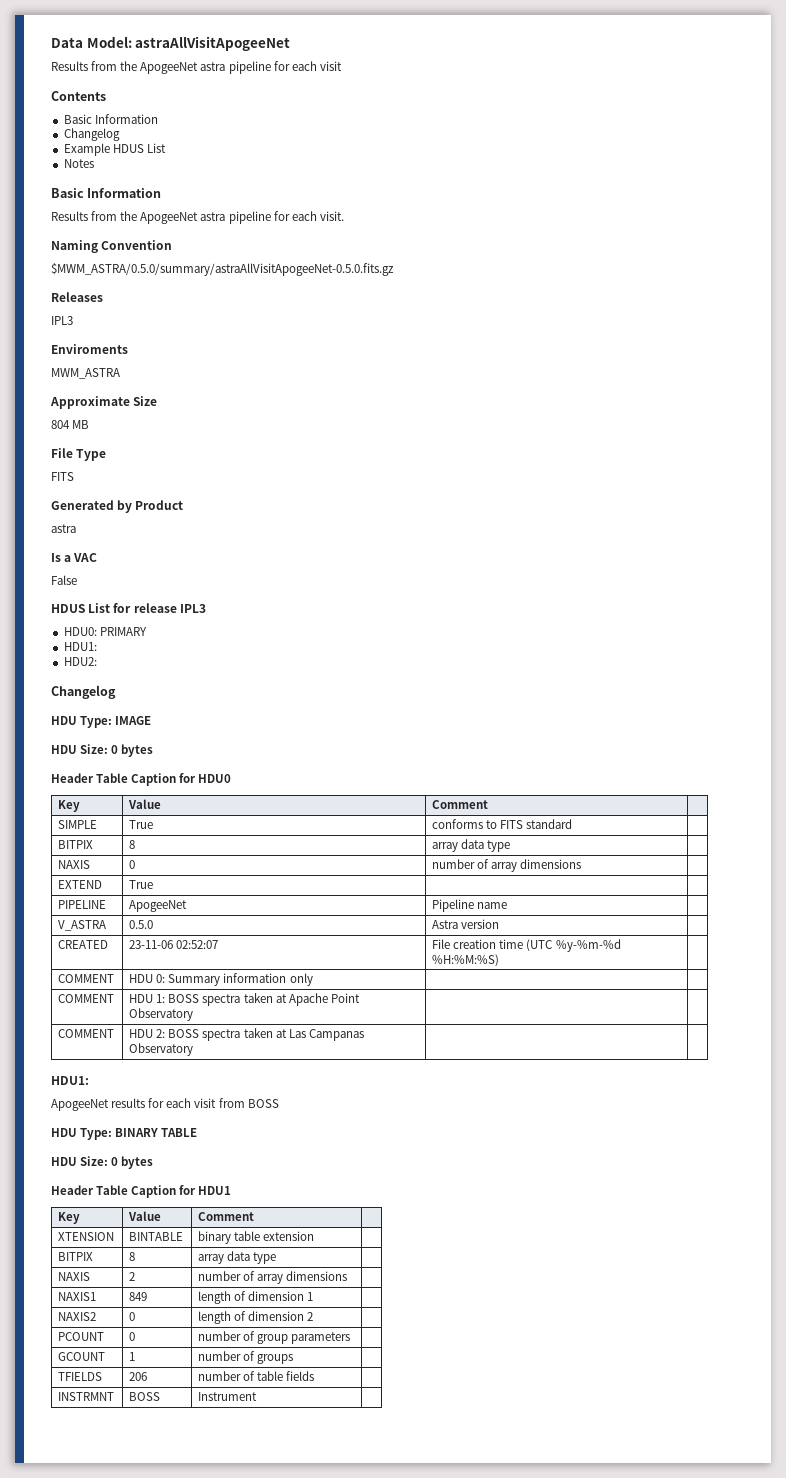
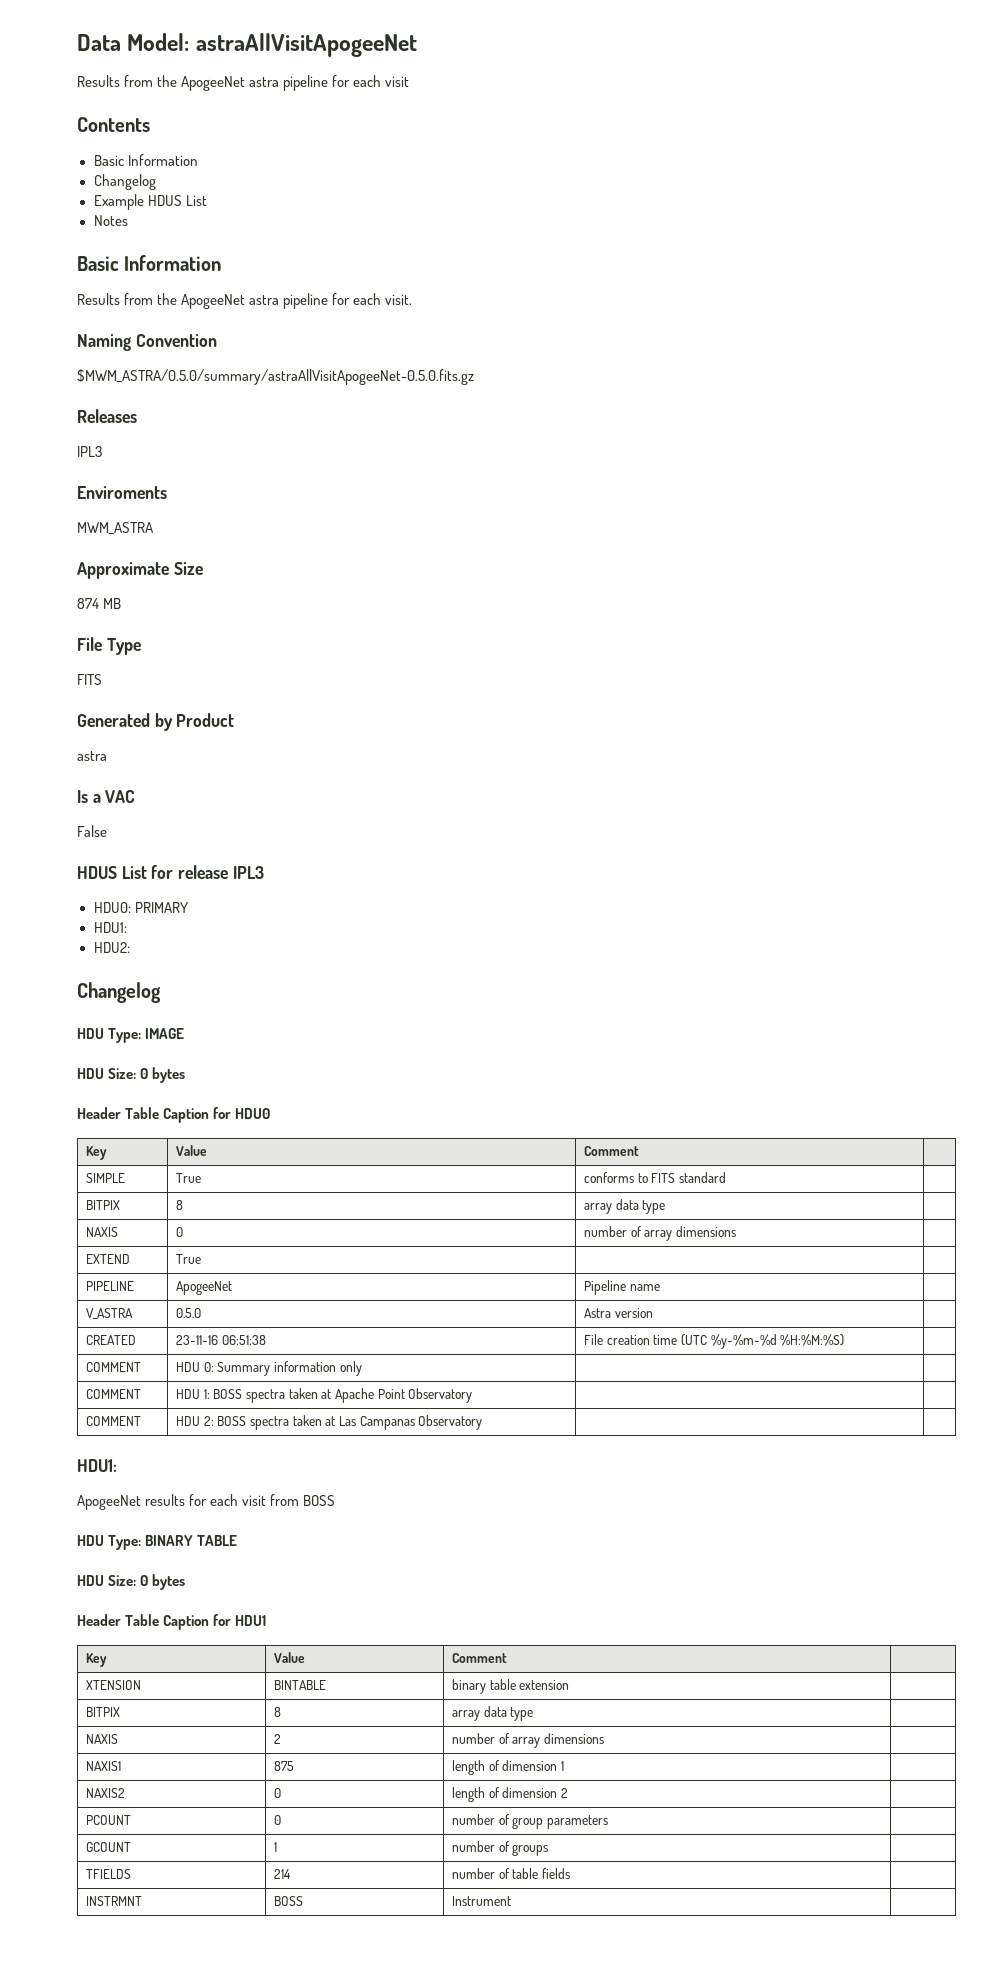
[51,420,70,429] 804 -> [77,598,99,609] 874
[129,940,219,949] 23-11-06 02:52:07 -> [176,1335,266,1345] 23-11-16 06:51:38
[129,1292,148,1301] 849 -> [274,1761,295,1771] 875
[129,1372,148,1381] 206 -> [274,1869,292,1879] 214

